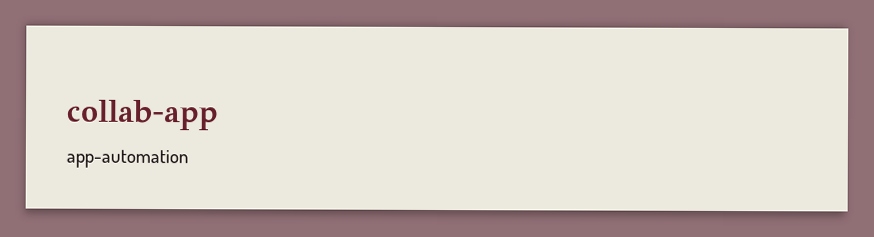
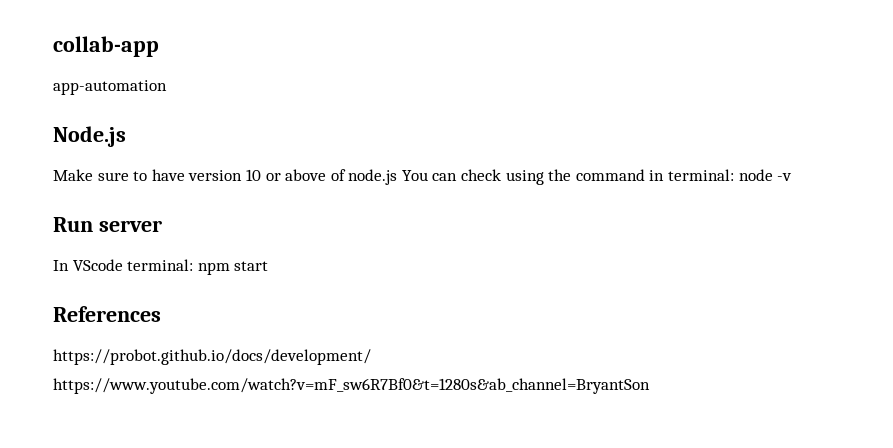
(189, 159) none -> [53,126,126,147] [53,169,793,185] [53,217,162,232] [53,259,269,275] [53,306,161,322] [53,349,371,365] [53,378,650,394] // Node.js // Make sure to have version 10 or above of node.js You can check using the command in terminal: node -v // Run server // In VScode terminal: npm start // References // https://probot.github.io/docs/development/ // https://www.youtube.com/watch?v=mF_sw6R7Bf0&t=1280s&ab_channel=BryantSon

